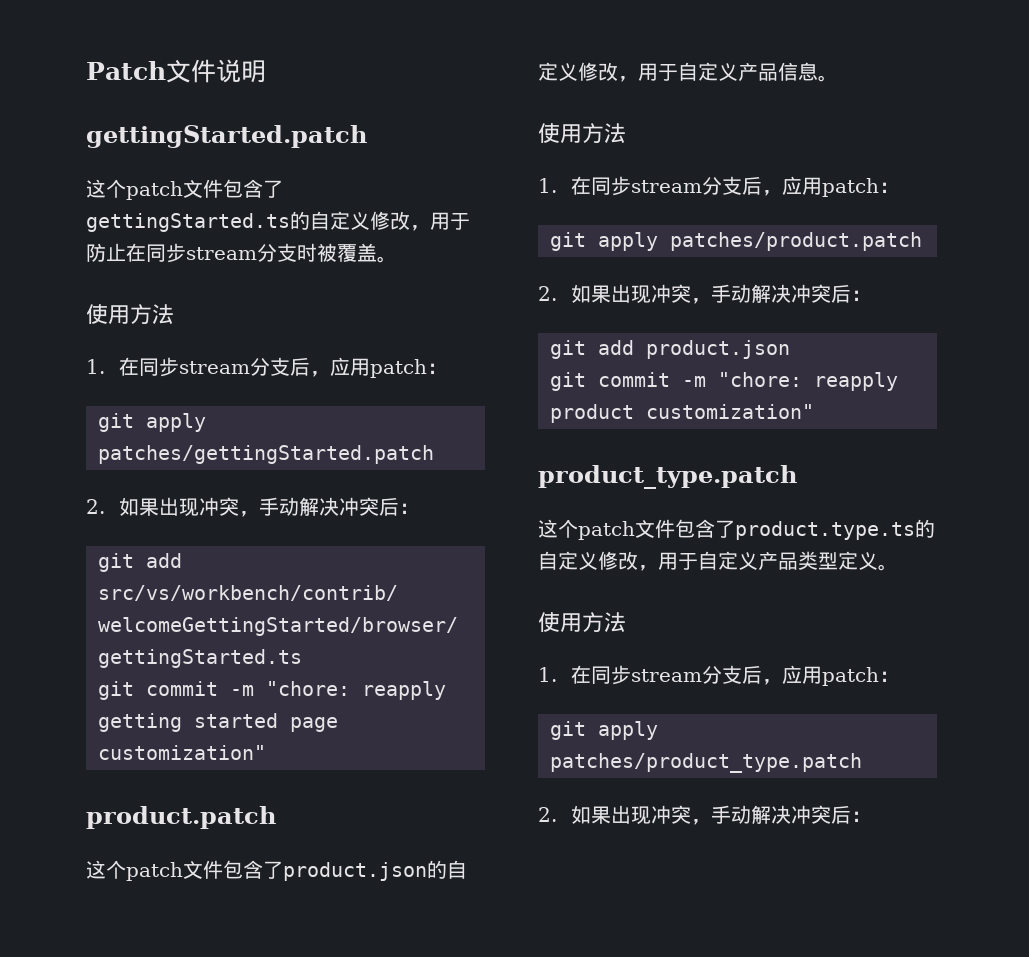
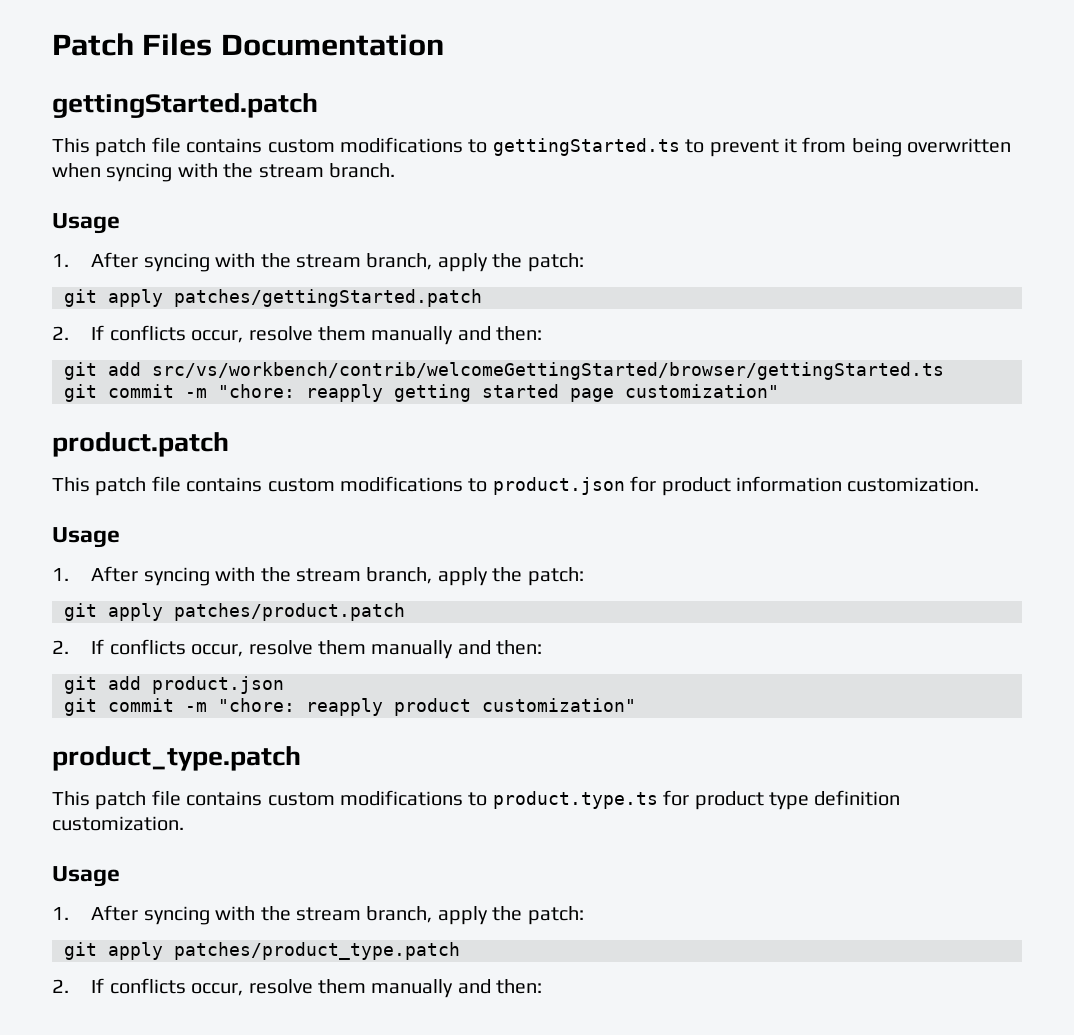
[165,59,266,83] 文件说明 -> [142,33,444,56] Files Documentation
[86,179,283,200] [86,211,470,232] [86,243,397,263] [86,304,174,324] [86,357,447,378] [98,413,206,432] [98,445,434,464] [86,497,419,517] 这个patch文件包含了gettingStarted.ts的自定义修改，用于防止在同步stream分支时被覆盖。 // 使用方法 // 1.在同步stream分支后，应用patch： // git apply patches/gettingStarted.patch // 2.如果出现冲突，手动解决冲突后： -> [52,137,1012,157] [52,163,395,182] [52,213,120,234] [52,252,584,272] [64,289,482,307] [52,325,543,345] This patch file contains custom modifications to gettingStarted.ts to prevent it from being overwritten when syncing with the stream branch. // Usage // 1. After syncing with the stream branch, apply the patch: // git apply patches/gettingStarted.patch // 2. If conflicts occur, resolve them manually and then:
[86,860,467,881] [538,62,838,82] [538,123,626,143] [538,176,899,197] [550,232,922,251] [538,284,871,304] 这个patch文件包含了product.json的自定义修改，用于自定义产品信息。 // 使用方法 // 1.在同步stream分支后，应用patch： // git apply patches/product.patch // 2.如果出现冲突，手动解决冲突后： -> [52,476,980,496] [52,527,120,548] [52,566,584,586] [64,603,405,621] [52,639,543,659] This patch file contains custom modifications to product.json for product information customization. // Usage // 1. After syncing with the stream branch, apply the patch: // git apply patches/product.patch // 2. If conflicts occur, resolve them manually and then:
[538,519,935,540] [538,551,898,571] [538,612,626,632] [538,665,899,686] [550,721,658,740] [550,753,862,773] [538,805,871,825] 这个patch文件包含了product.type.ts的自定义修改，用于自定义产品类型定义。 // 使用方法 // 1.在同步stream分支后，应用patch： // git apply patches/product_type.patch // 2.如果出现冲突，手动解决冲突后： -> [52,790,901,810] [52,816,184,831] [52,866,120,887] [52,905,584,925] [64,942,460,960] [52,978,543,998] This patch file contains custom modifications to product.type.ts for product type definition customization. // Usage // 1. After syncing with the stream branch, apply the patch: // git apply patches/product_type.patch // 2. If conflicts occur, resolve them manually and then:

